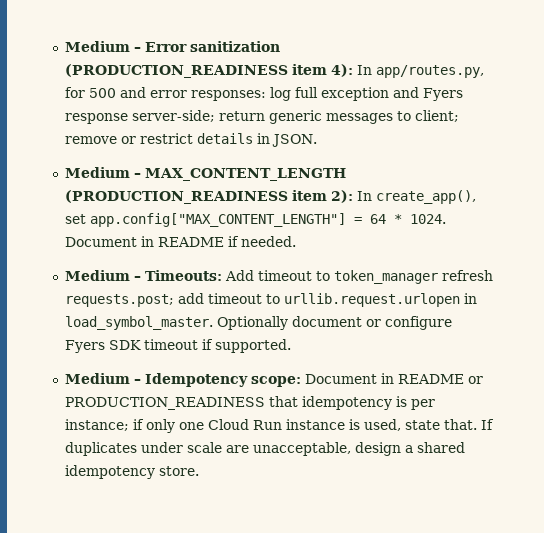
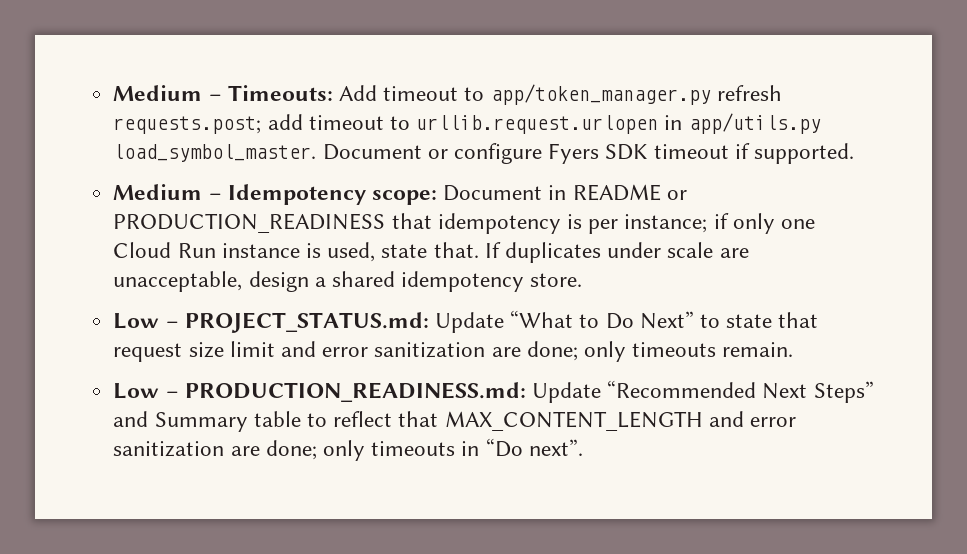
[64,41,280,52] [64,64,484,78] [64,87,463,101] [64,110,459,124] [64,133,317,147] [64,167,346,181] [64,190,476,204] [64,213,446,227] [64,236,296,247] [64,270,141,281] Medium – Error sanitization (PRODUCTION_READINESS item 4): In app/routes.py, for 500 and error responses: log full exception and Fyers response server-side; return generic messages to client; remove or restrict details in JSON. // Medium – MAX_CONTENT_LENGTH (PRODUCTION_READINESS item 2): In create_app(), set app.config["MAX_CONTENT_LENGTH"] = 64 * 1024. Document in README if needed. // Medium – -> [113,85,222,101] Medium –
[333,270,438,284] token_manager -> [490,84,711,105] app/token_manager.py
[64,316,362,330] load_symbol_master. Optionally document -> [688,113,821,134] [113,144,422,162] app/utils.py load_symbol_master. Document
(199, 471) none -> [113,310,819,333] [113,341,794,362] [113,380,874,403] [113,411,796,432] [113,438,583,461] // Low – PROJECT_STATUS.md: Update “What to Do Next” to state that request size limit and error sanitization are done; only timeouts remain. // Low – PRODUCTION_READINESS.md: Update “Recommended Next Steps” and Summary table to reflect that MAX_CONTENT_LENGTH and error sanitization are done; only timeouts in “Do next”.

